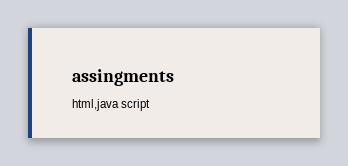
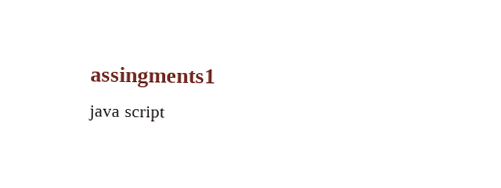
[72,69,174,86] [72,99,119,111] assingments // html,java -> [90,66,216,89] [88,105,120,121] assingments1 // java

